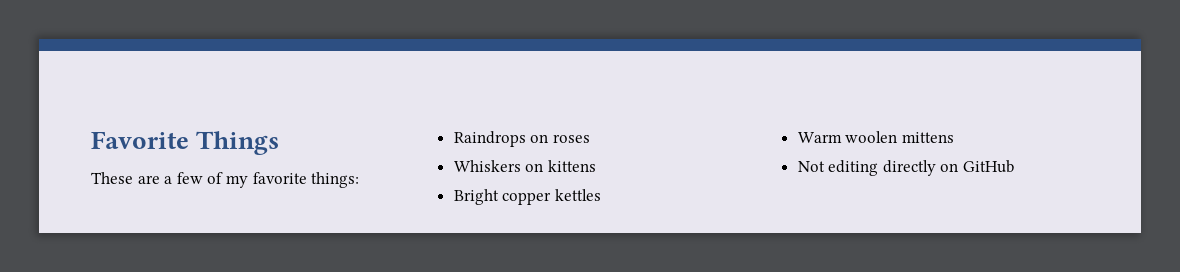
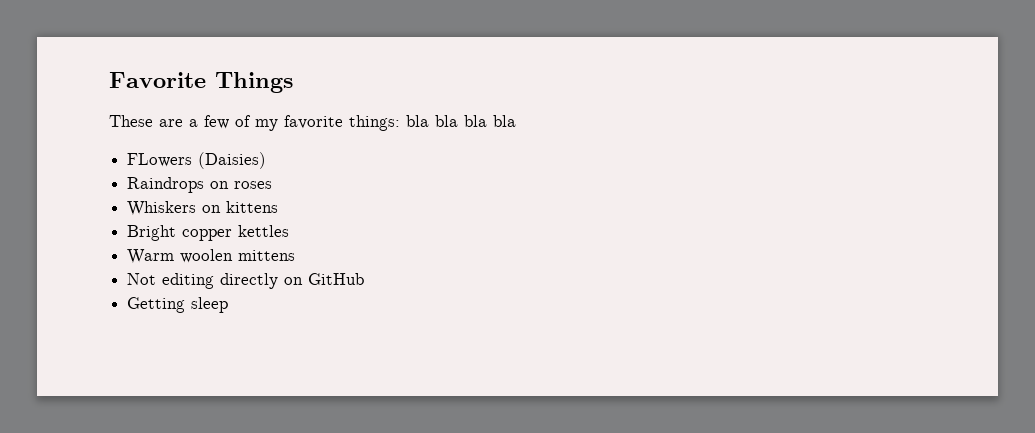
(360, 180) none -> [406,115,516,127] [127,152,267,169] bla bla bla bla // FLowers (Daisies)
(1015, 166) none -> [127,297,229,313] // Getting sleep

